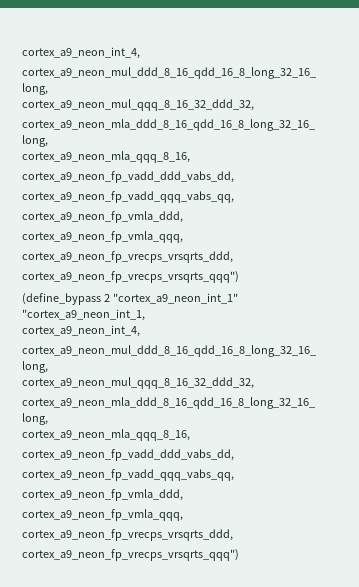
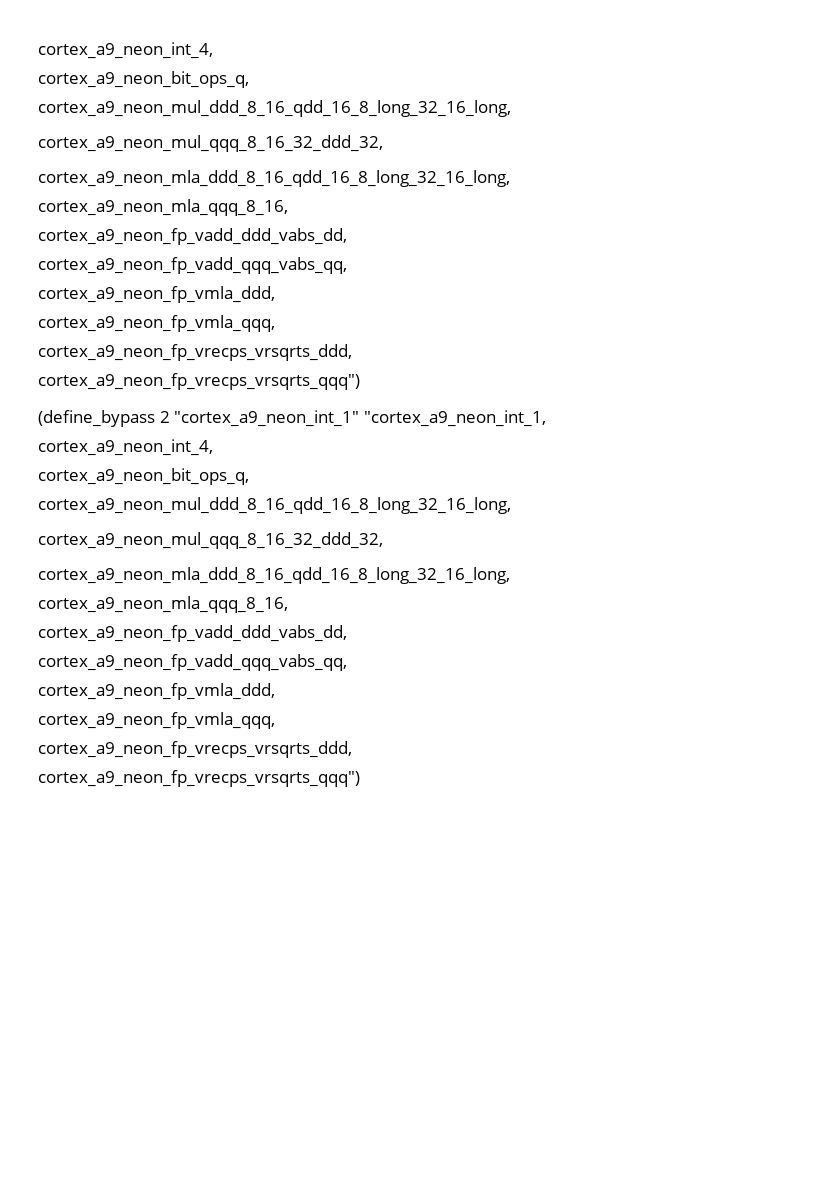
[22,47,140,59] cortex_a9_neon_int_4, -> [38,42,213,59] [38,71,249,88] cortex_a9_neon_int_4, // cortex_a9_neon_bit_ops_q,
(140, 331) none -> [38,468,249,485] // cortex_a9_neon_bit_ops_q,

